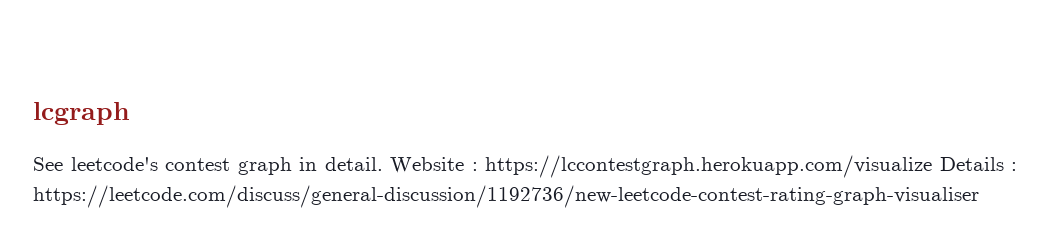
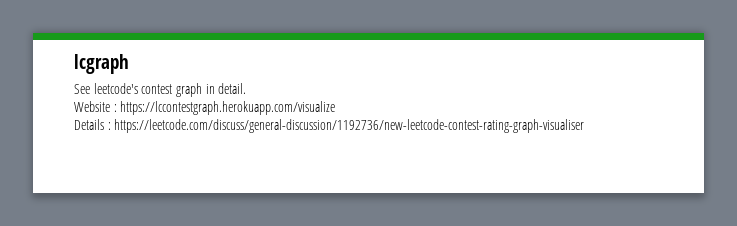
(383, 164) none -> (247, 88) //
(932, 166) none -> (336, 108) //

